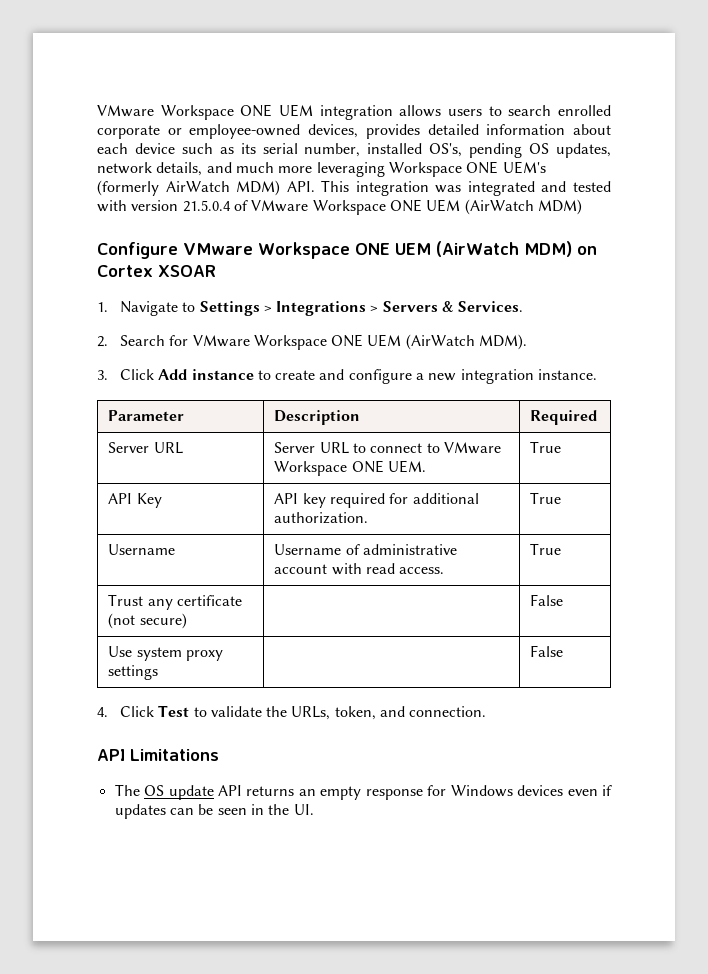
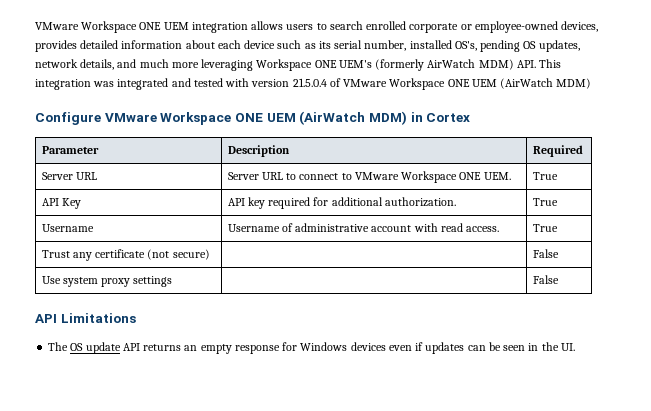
[576,246,597,255] on -> [410,112,423,122] in
[158,265,216,277] [97,301,524,316] [97,334,528,350] [97,369,598,384] XSOAR // 1. Navigate to Settings > Integrations > Servers & Services. // 2. Search for VMware Workspace ONE UEM (AirWatch MDM). // 3. Click Add instance to create and configure a new integration instance. -> (471, 117) none
[97,705,487,720] // 4. Click Test to validate the URLs, token, and connection. -> (559, 279) none

